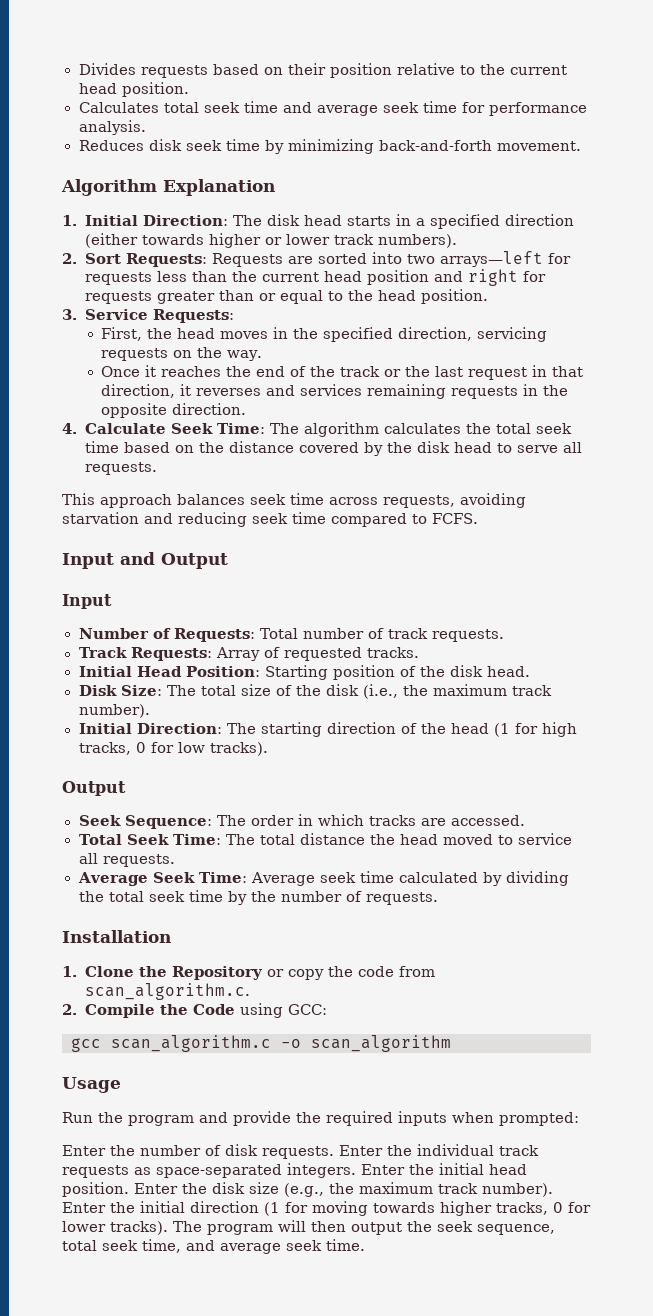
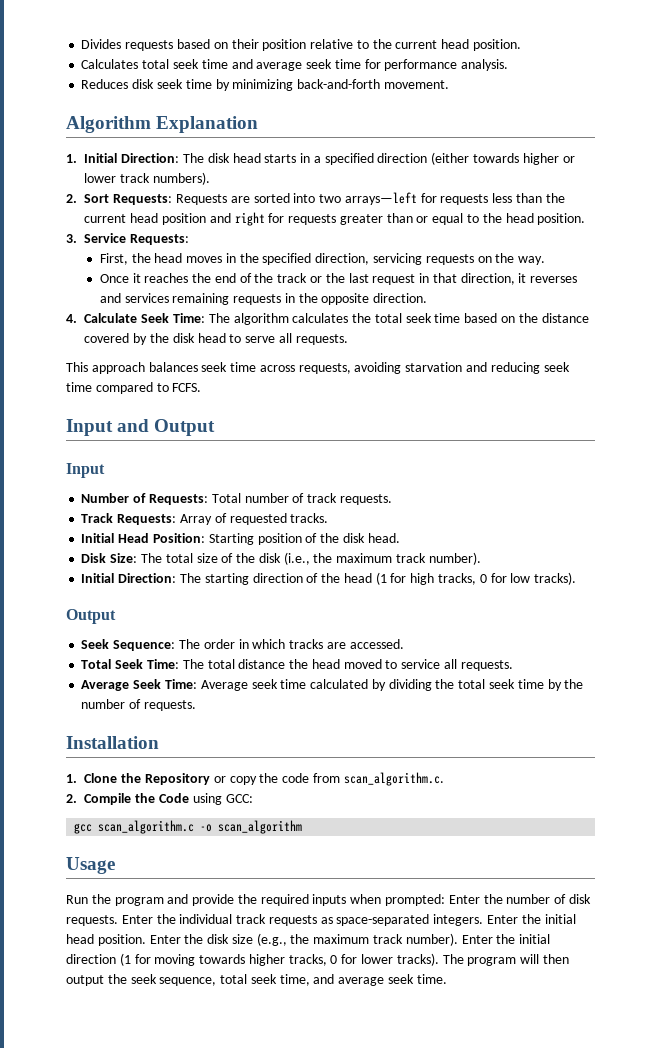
(579, 1119) // -> (446, 900) none

